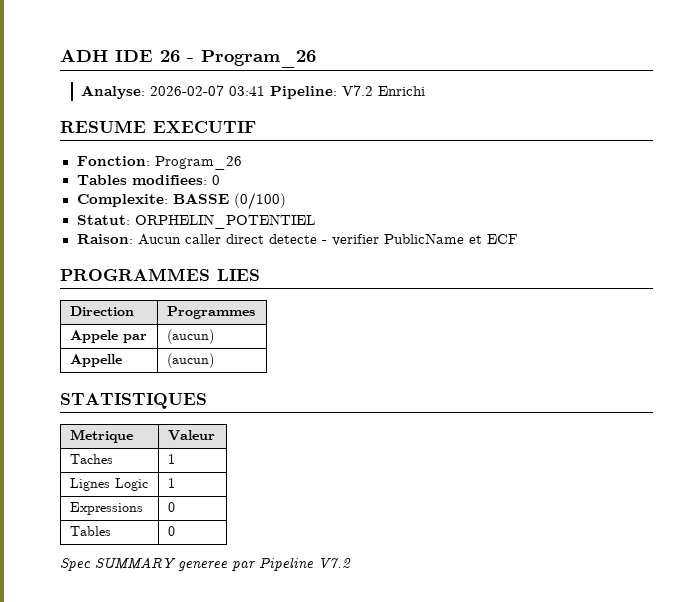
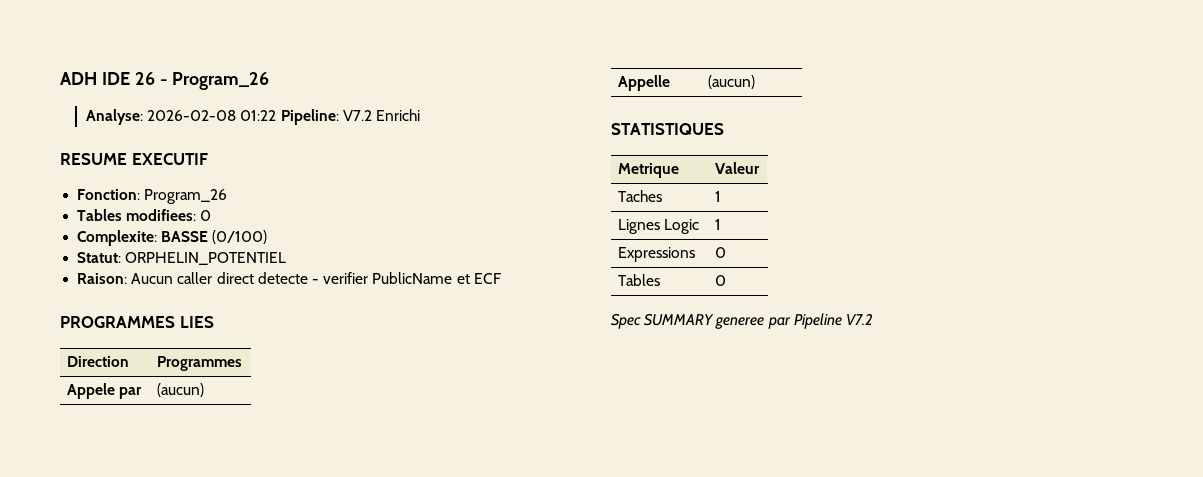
[150,85,266,96] 2026-02-07 03:41 -> [147,110,277,121] 2026-02-08 01:22

